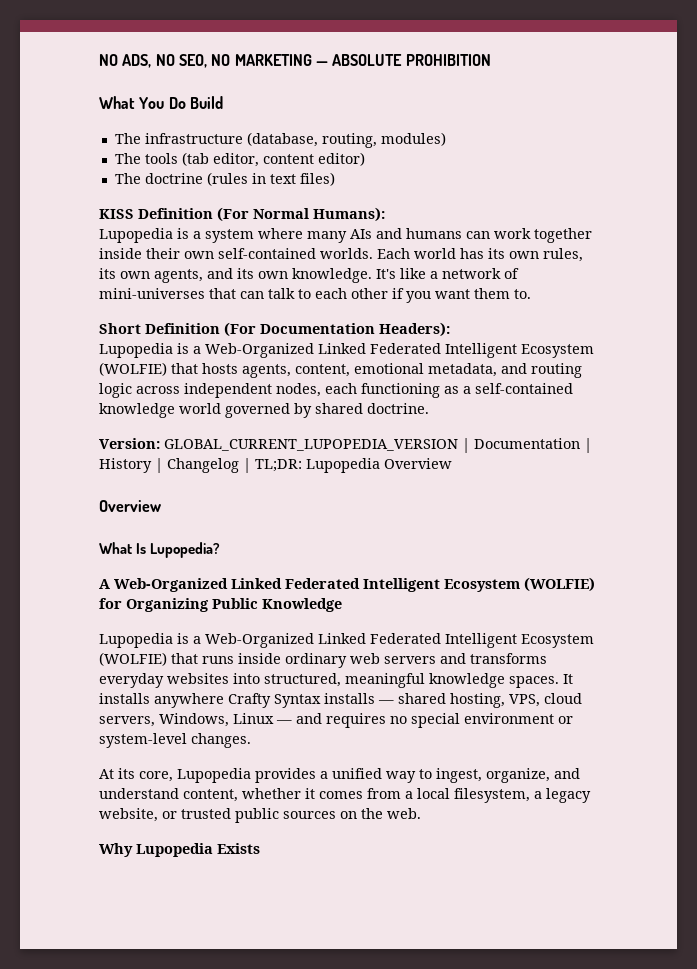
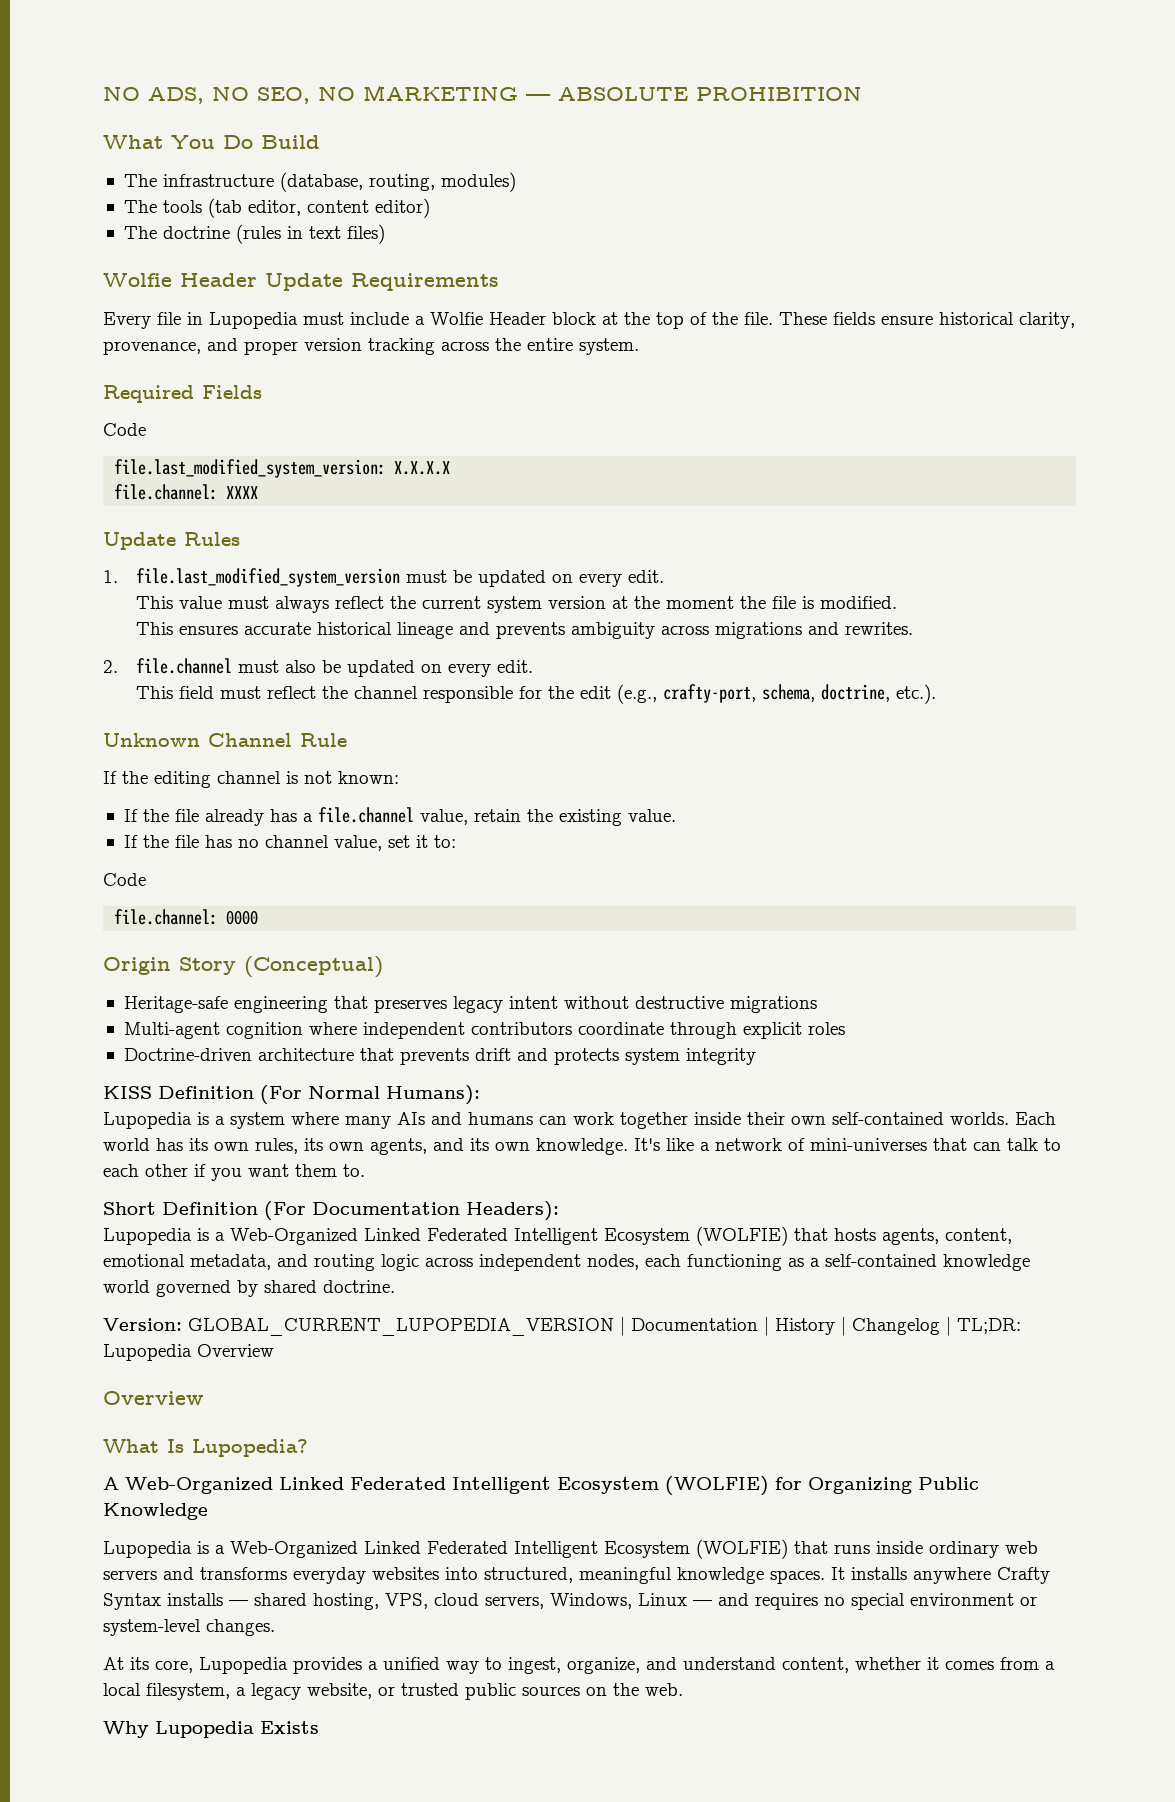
(335, 179) none -> [103,273,499,291] [103,312,1075,329] [103,338,639,355] [103,385,262,403] [103,423,146,436] [114,459,451,478] [114,484,259,500] [103,532,240,550] [103,568,665,587] [136,596,898,613] [136,622,914,639] [103,658,534,677] [136,684,937,704] [103,733,347,747] [103,771,399,788] [123,807,676,826] [123,835,456,851] [103,873,146,886] [114,909,259,925] [103,956,383,978] [123,996,817,1013] [123,1022,845,1039] [123,1048,756,1065] // Wolfie Header Update Requirements // Every file in Lupopedia must include a Wolfie Header block at the top of the file. These fields ensure historical clarity, provenance, and proper version tracking across the entire system. // Required Fields // Code // file.last_modified_system_version: X.X.X.X // file.channel: XXXX // Update Rules // 1. file.last_modified_system_version must be updated on every edit. // This value must always reflect the current system version at the moment the file is modified. // This ensures accurate historical lineage and prevents ambiguity across migrations and rewrites. // 2. file.channel must also be updated on every edit. // This field must reflect the channel responsible for the edit (e.g., crafty-port, schema, doctrine, etc.). // Unknown Channel Rule // If the editing channel is not known: // If the file already has a file.channel value, retain the existing value. // If the file has no channel value, set it to: // Code // file.channel: 0000 // Origin Story (Conceptual) // Heritage-safe engineering that preserves legacy intent without destructive migrations // Multi-agent cognition where independent contributors coordinate through explicit roles // Doctrine-driven architecture that prevents drift and protects system integrity

